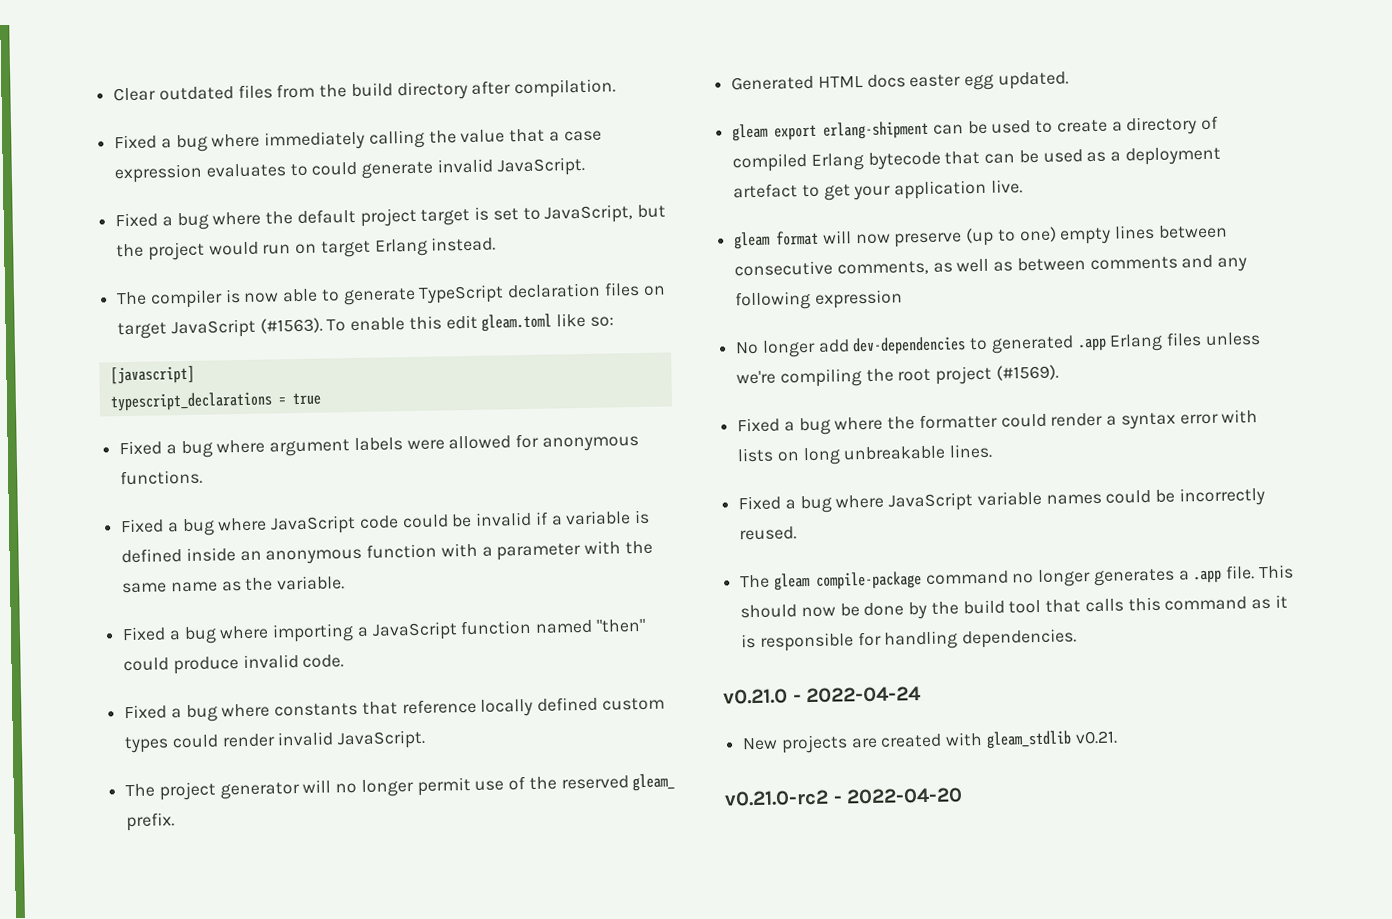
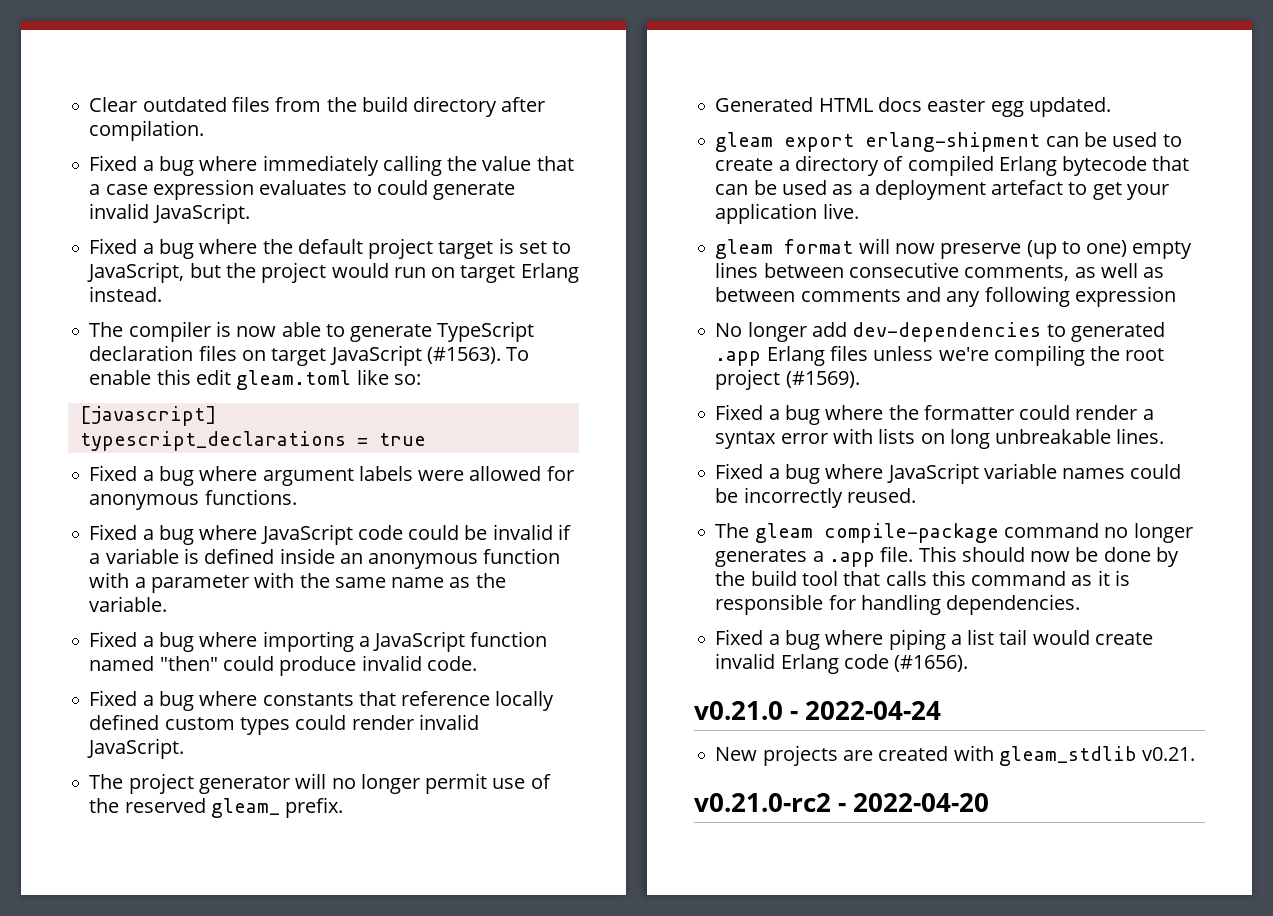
(1078, 638) none -> [715,629,1153,650] [715,653,969,674] // Fixed a bug where piping a list tail would create invalid Erlang code (#1656).

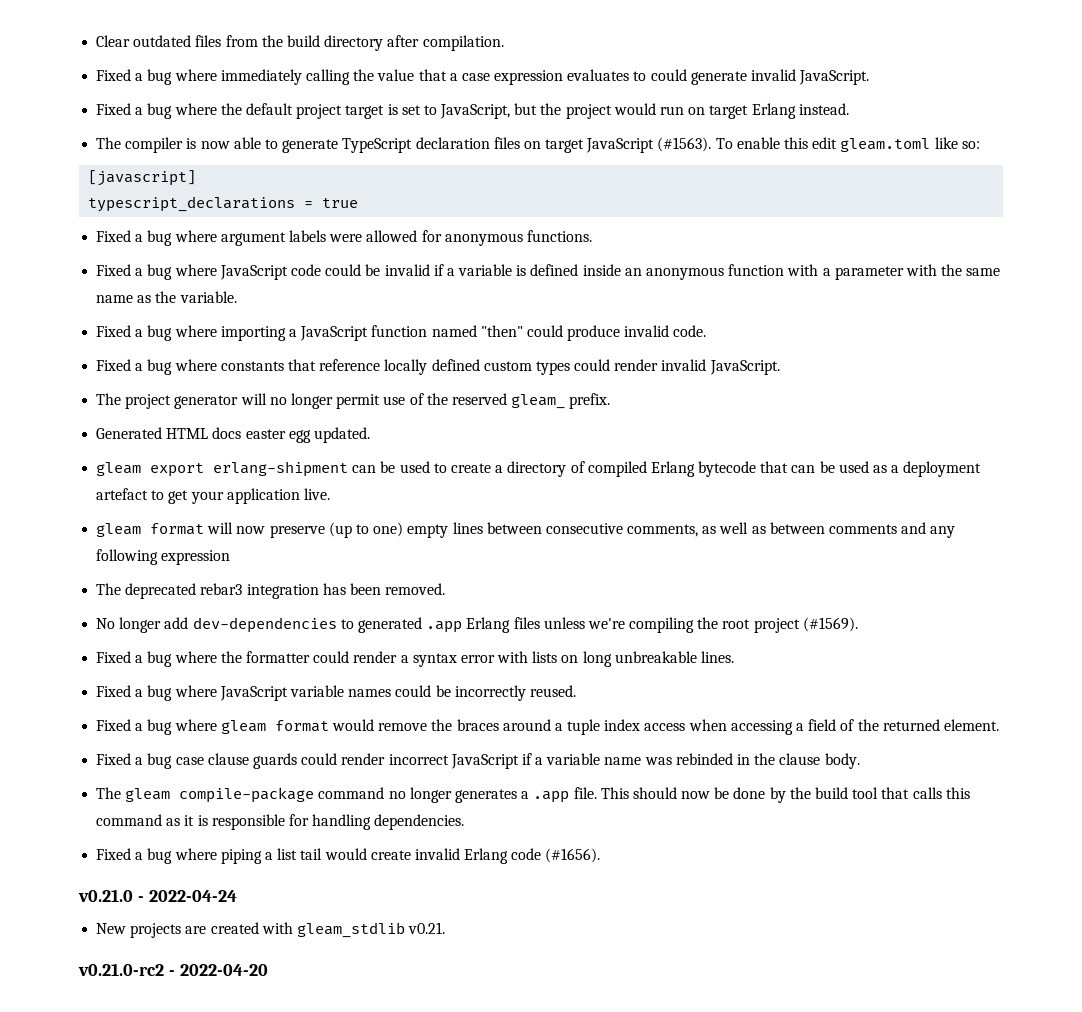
(1176, 296) none -> [96,583,446,599] // The deprecated rebar3 integration has been removed.
(916, 495) none -> [96,719,999,735] [96,753,860,769] // Fixed a bug where gleam format would remove the braces around a tuple index access when accessing a field of the returned element. // Fixed a bug case clause guards could render incorrect JavaScript if a variable name was rebinded in the clause body.

